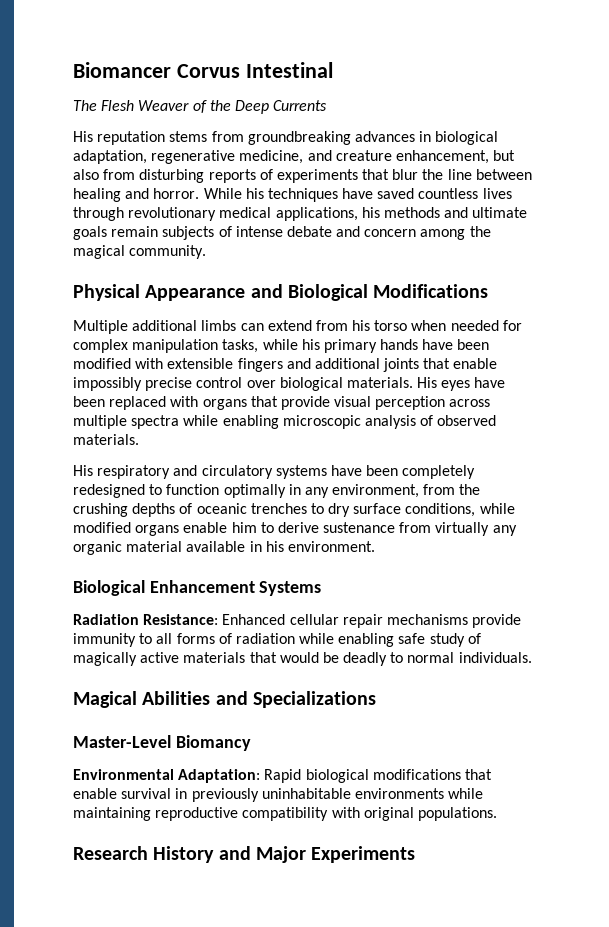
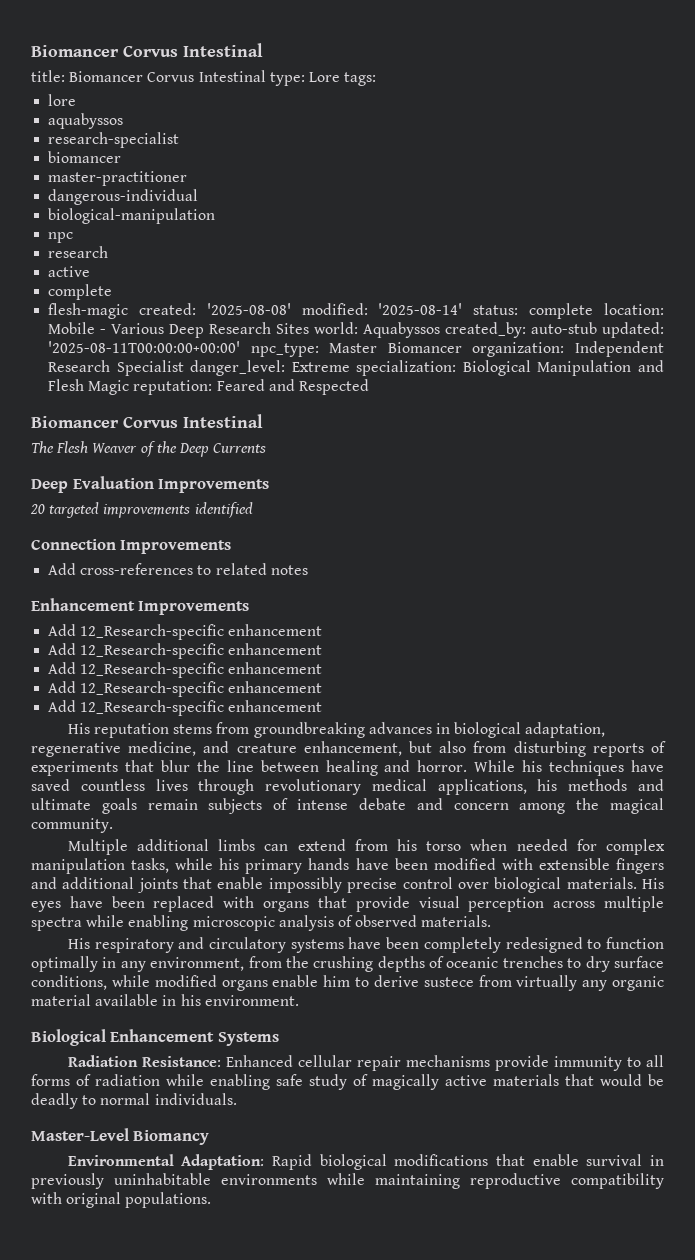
[73,62,333,78] Biomancer Corvus Intestinal -> [31,43,263,57] [31,70,377,86] [48,94,77,106] [48,113,124,129] [48,132,180,148] [48,151,122,163] [48,171,188,186] [48,189,199,205] [48,208,216,224] [48,232,74,243] [48,246,109,258] [48,266,91,277] [48,284,113,300] [48,303,665,319] [48,322,665,338] [48,341,665,357] [48,360,664,376] [48,379,369,395] [31,414,263,428] Biomancer Corvus Intestinal // title: Biomancer Corvus Intestinal type: Lore tags: // lore // aquabyssos // research-specialist // biomancer // master-practitioner // dangerous-individual // biological-manipulation // npc // research // active // complete // flesh-magic created: '2025-08-08' modified: '2025-08-14' status: complete location: Mobile - Various Deep Research Sites world: Aquabyssos created_by: auto-stub updated: '2025-08-11T00:00:00+00:00' npc_type: Master Biomancer organization: Independent Research Specialist danger_level: Extreme specialization: Biological Manipulation and Flesh Magic reputation: Feared and Respected // Biomancer Corvus Intestinal
(328, 105) none -> [31,476,270,493] [30,502,253,518] [31,539,232,554] [48,563,308,575] [31,598,250,615] [48,624,323,640] [48,643,323,659] [48,662,323,678] [48,681,323,697] [48,700,323,716] // Deep Evaluation Improvements // 20 targeted improvements identified // Connection Improvements // Add cross-references to related notes // Enhancement Improvements // Add 12_Research-specific enhancement // Add 12_Research-specific enhancement // Add 12_Research-specific enhancement // Add 12_Research-specific enhancement // Add 12_Research-specific enhancement
[73,284,489,301] // Physical Appearance and Biological Modifications -> (113, 825) none
[323,522,396,533] sustenance -> [423,977,474,987] sustece
[73,691,376,708] // Magical Abilities and Specializations -> (237, 1099) none
[73,846,416,863] // Research History and Major Experiments -> (212, 1200) none

